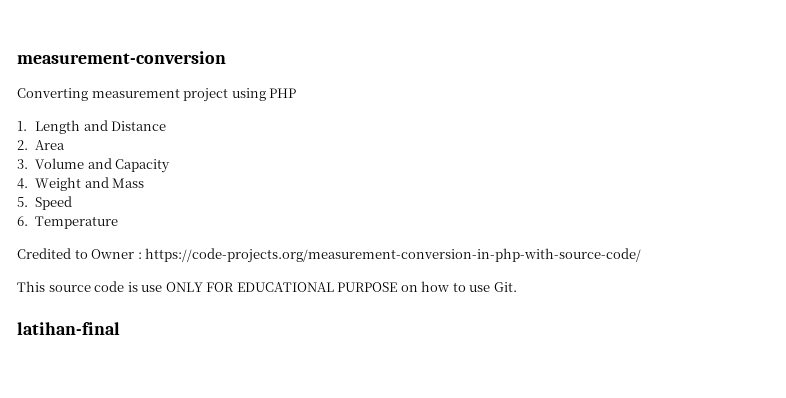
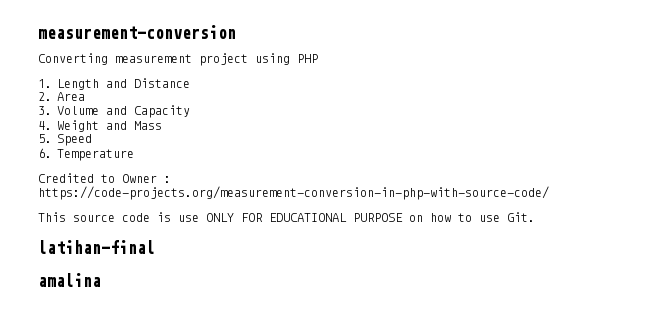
(120, 328) none -> [38,273,101,287] // amalina

